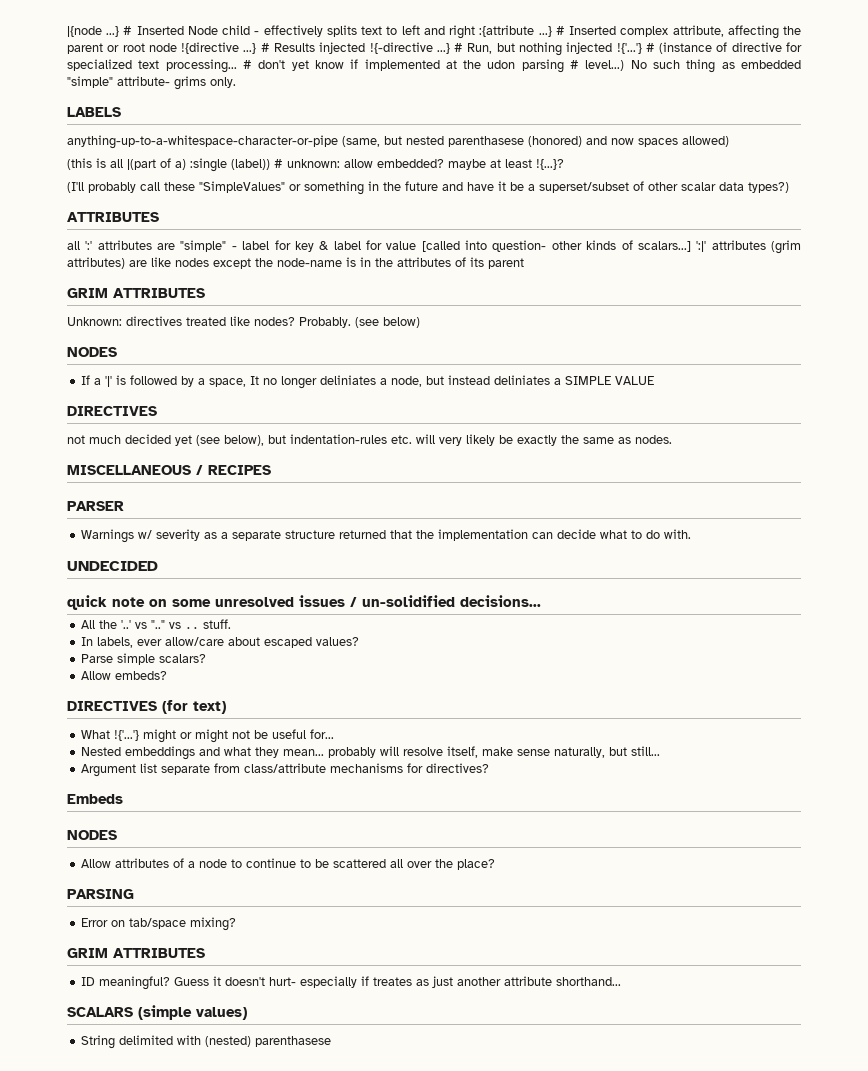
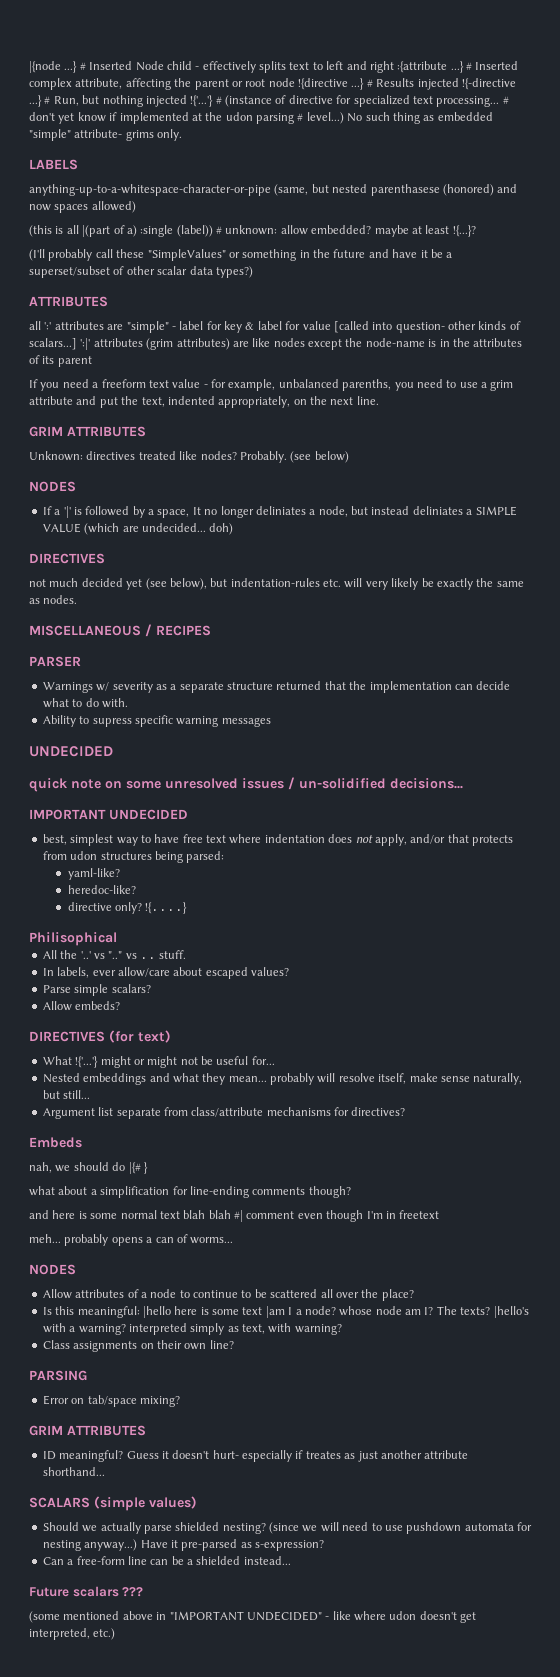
(524, 263) none -> [29,379,514,391] [29,396,379,408] // If you need a freeform text value - for example, unbalanced parenths, you need to use a grim attribute and put the text, indented appropriately, on the next line.
(654, 380) none -> [84,523,234,535] (which are undecided... doh)
(691, 534) none -> [42,715,271,727] // Ability to supress specific warning messages
(541, 601) none -> [29,809,188,820] [42,834,513,846] [42,851,225,863] [67,868,120,880] [67,885,136,894] [67,902,188,914] [29,932,117,946] // IMPORTANT UNDECIDED // best, simplest way to have free text where indentation does not apply, and/or that protects from udon structures being parsed: // yaml-like? // heredoc-like? // directive only? !{....} // Philisophical
(123, 799) none -> [29,1162,148,1174] [29,1186,351,1198] [29,1210,440,1222] [29,1234,234,1246] // nah, we should do |{# } // what about a simplification for line-ending comments though? // and here is some normal text blah blah #| comment even though I'm in freetext // meh... probably opens a can of worms...
(495, 864) none -> [42,1306,529,1318] [42,1323,342,1335] [42,1340,234,1352] // Is this meaningful: |hello here is some text |am I a node? whose node am I? The texts? |hello's with a warning? interpreted simply as text, with warning? // Class assignments on their own line?
[80,1035,331,1049] String delimited with (nested) parenthasese -> [42,1522,532,1534] [42,1539,324,1551] [42,1556,291,1565] [29,1586,144,1597] [29,1611,477,1623] [29,1628,116,1640] Should we actually parse shielded nesting? (since we will need to use pushdown automata for nesting anyway...) Have it pre-parsed as s-expression? // Can a free-form line can be a shielded instead... // Future scalars ??? // (some mentioned above in "IMPORTANT UNDECIDED" - like where udon doesn't get interpreted, etc.)

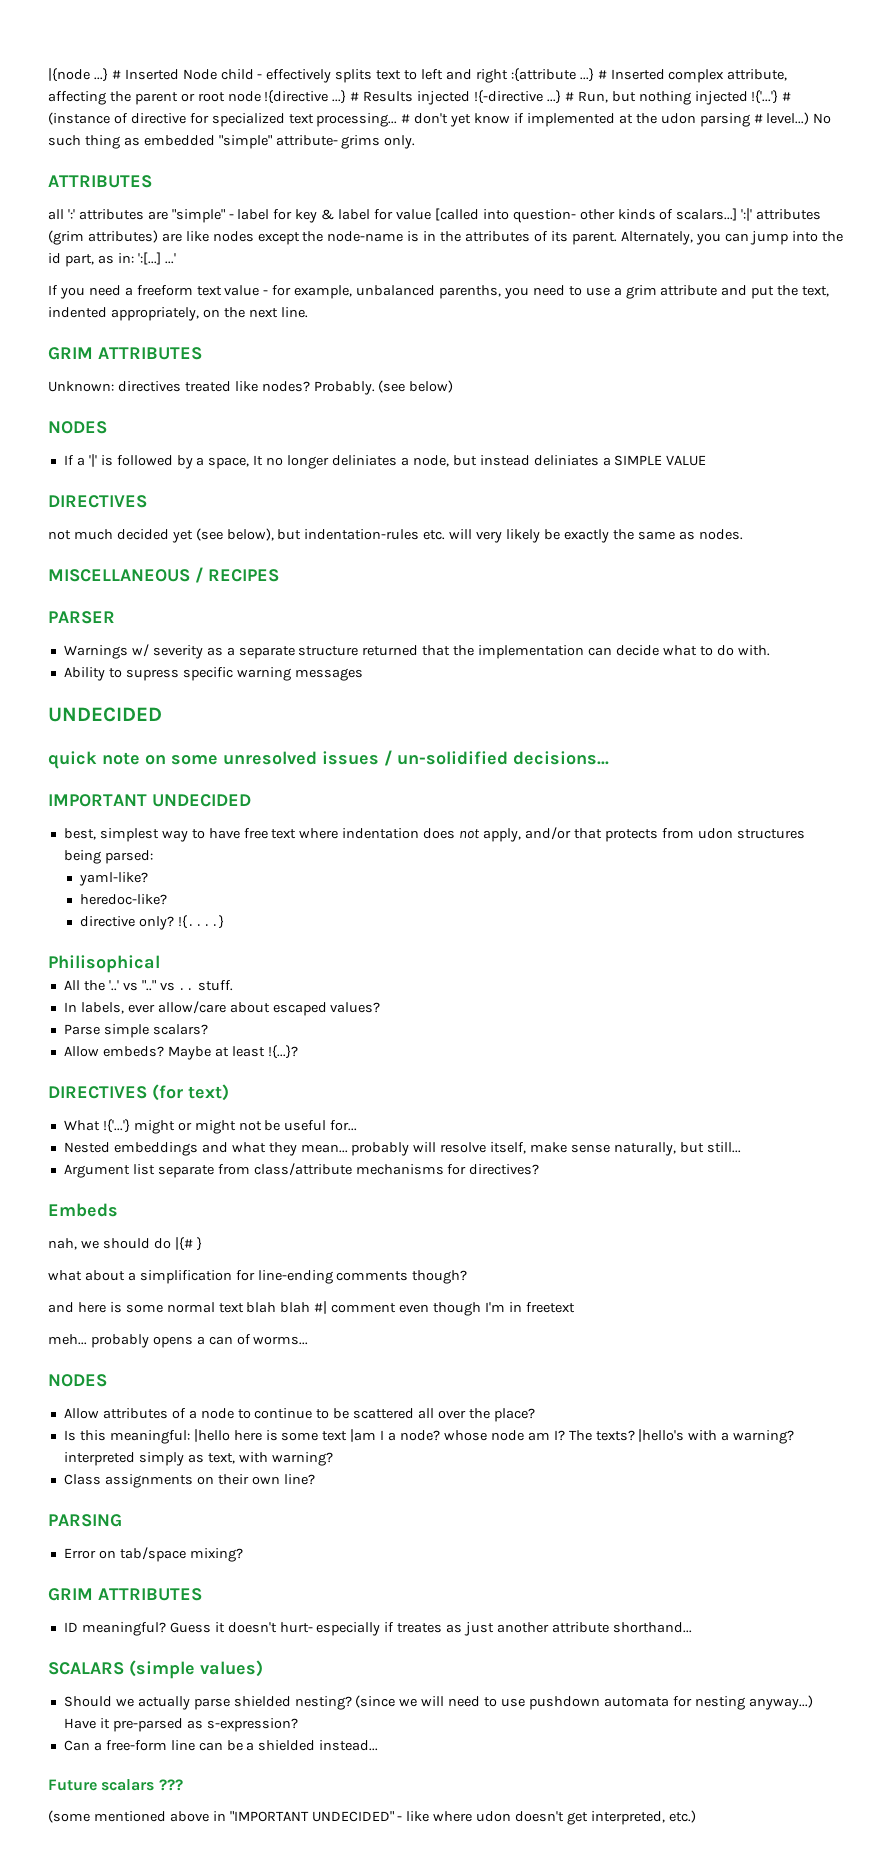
[29,159,78,170] [29,184,518,196] [29,201,136,213] [29,225,476,237] [29,249,453,261] [29,266,253,278] // LABELS // anything-up-to-a-whitespace-character-or-pipe (same, but nested parenthasese (honored) and now spaces allowed) // (this is all |(part of a) :single (label)) # unknown: allow embedded? maybe at least !{...}? // (I'll probably call these "SimpleValues" or something in the future and have it be a superset/subset of other scalar data types?) -> (416, 142) none
[57,356,92,367] parent -> [571,231,844,245] [48,252,176,267] parent. Alternately, you can jump into the id part, as in: ':[...] ...'
[84,523,234,535] (which are undecided... doh) -> (707, 460) none
(121, 1005) none -> [167,1045,298,1060] Maybe at least !{...}?

